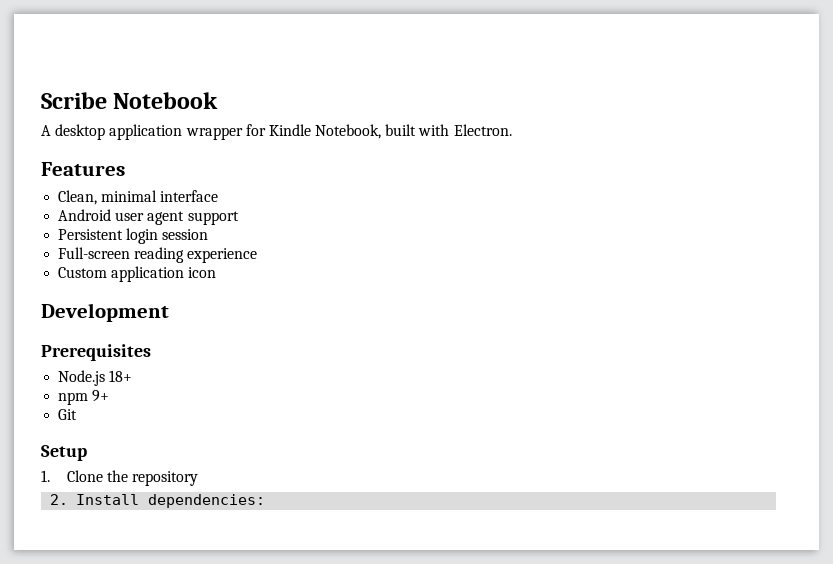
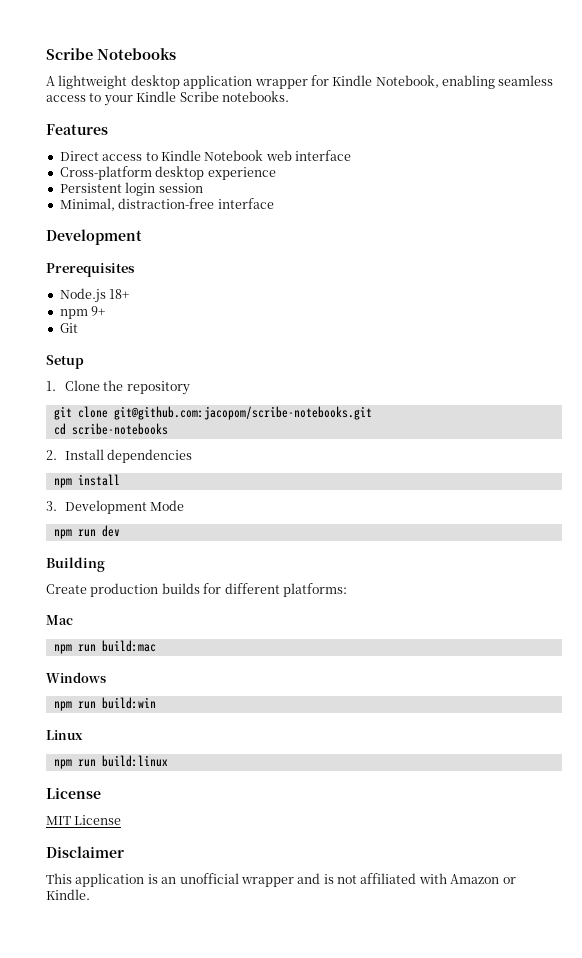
[41,92,219,109] Scribe Notebook -> [46,48,176,60] Scribe Notebooks
(51, 130) none -> [58,75,128,89] lightweight
[385,124,512,136] [41,162,125,176] [58,190,219,205] [58,209,239,225] [58,228,209,244] [58,247,258,263] [58,266,217,282] built with Electron. // Features // Clean, minimal interface // Android user agent support // Persistent login session // Full-screen reading experience // Custom application icon -> [442,75,554,89] [46,91,289,106] [46,124,108,135] [59,150,351,161] [59,166,276,180] [59,182,203,196] [59,198,274,211] enabling seamless access to your Kindle Scribe notebooks. // Features // Direct access to Kindle Notebook web interface // Cross-platform desktop experience // Persistent login session // Minimal, distraction-free interface
[50,494,266,508] 2. Install dependencies: -> [53,406,372,420] [53,423,168,435] [46,449,193,463] [53,474,120,488] [46,500,185,514] [53,525,120,539] [46,557,105,572] [46,583,347,597] [46,615,73,625] [53,640,156,654] [46,672,106,683] [53,697,156,711] [46,730,83,740] [53,755,168,769] [46,787,101,799] [46,815,122,825] [46,846,124,858] [46,873,516,887] [46,889,90,900] git clone git@github.com:jacopom/scribe-notebooks.git // cd scribe-notebooks // 2. Install dependencies // npm install // 3. Development Mode // npm run dev // Building // Create production builds for different platforms: // Mac // npm run build:mac // Windows // npm run build:win // Linux // npm run build:linux // License // MIT License // Disclaimer // This application is an unofficial wrapper and is not affiliated with Amazon or Kindle.

